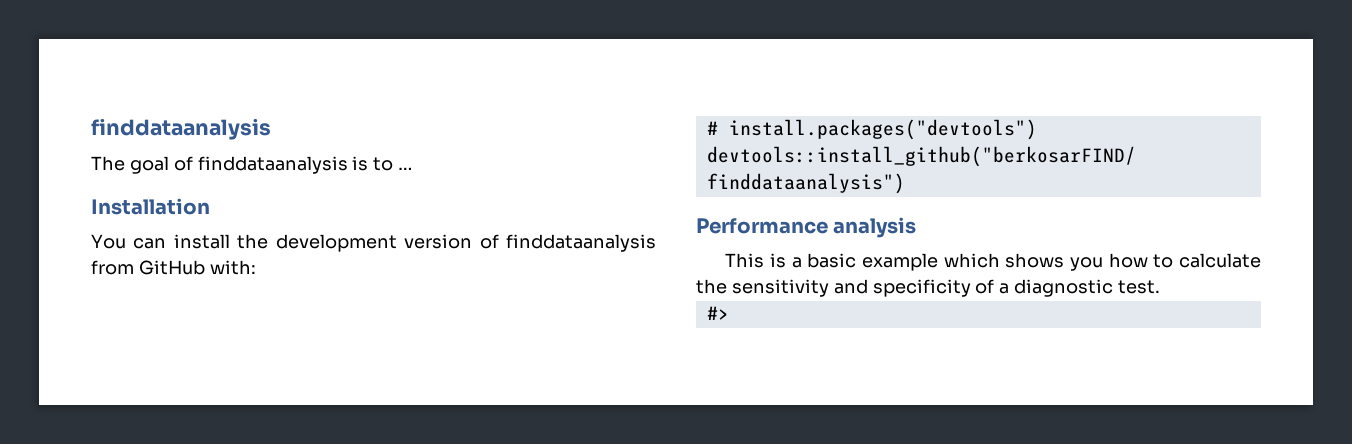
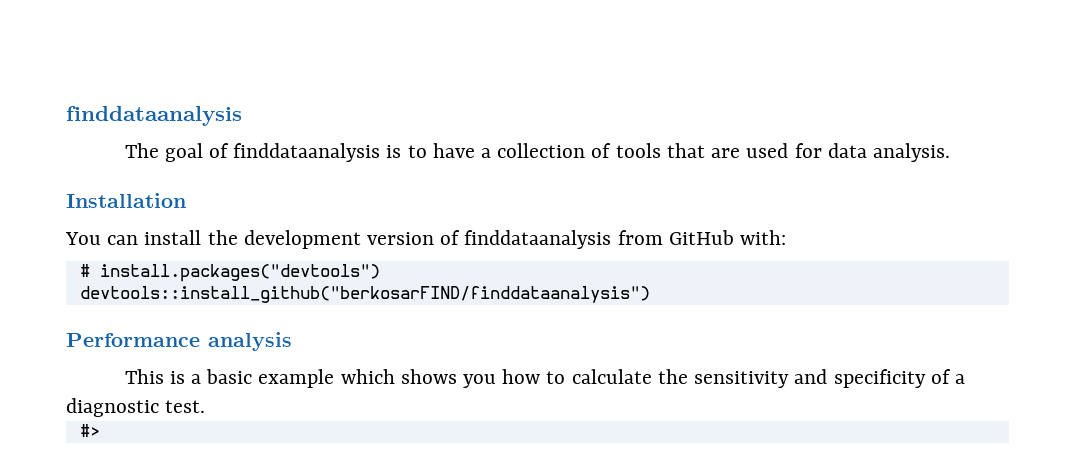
[398,167,414,170] … -> [432,143,950,162] have a collection of tools that are used for data analysis.

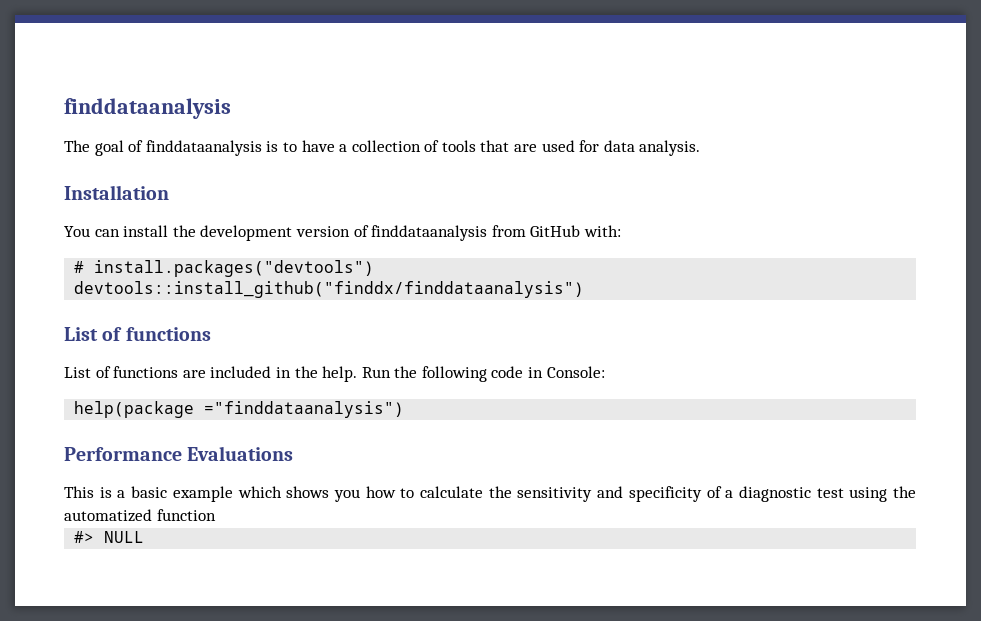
[79,286,650,303] devtools::install_github("berkosarFIND/finddataanalysis") -> [74,281,585,298] [64,327,211,341] [64,366,605,382] [74,401,405,418] devtools::install_github("finddx/finddataanalysis") // List of functions // List of functions are included in the help. Run the following code in Console: // help(package ="finddataanalysis")
[208,332,292,351] analysis -> [187,446,294,461] Evaluations
[165,400,206,413] test. -> [816,486,917,502] [64,509,216,522] test using the automatized function
(100, 430) none -> [104,531,145,543] NULL

